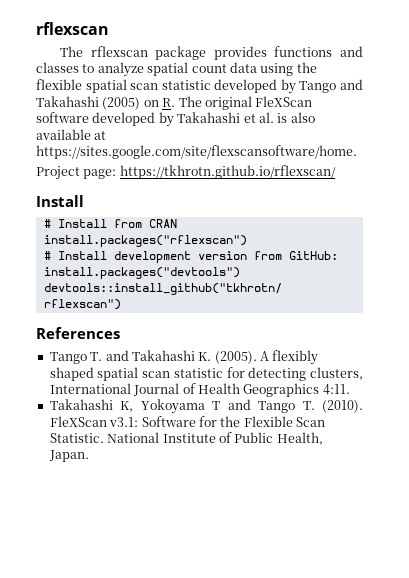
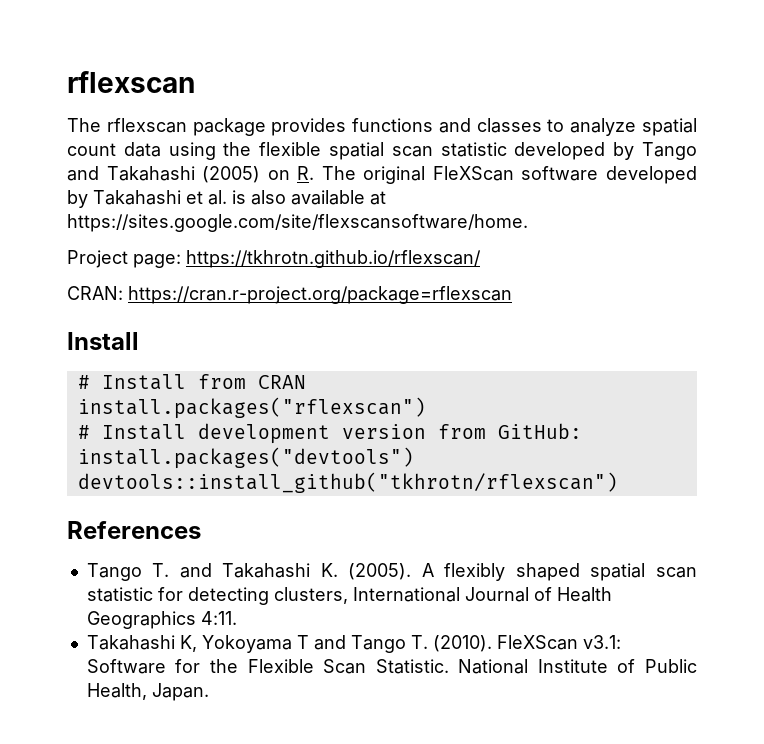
(336, 172) none -> [67,286,512,304] // CRAN: https://cran.r-project.org/package=rflexscan

